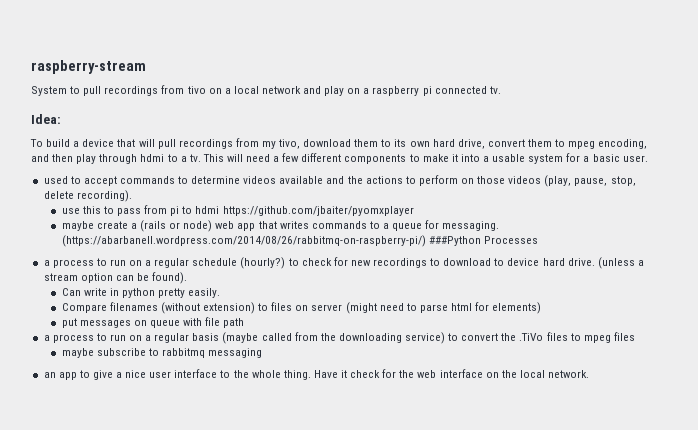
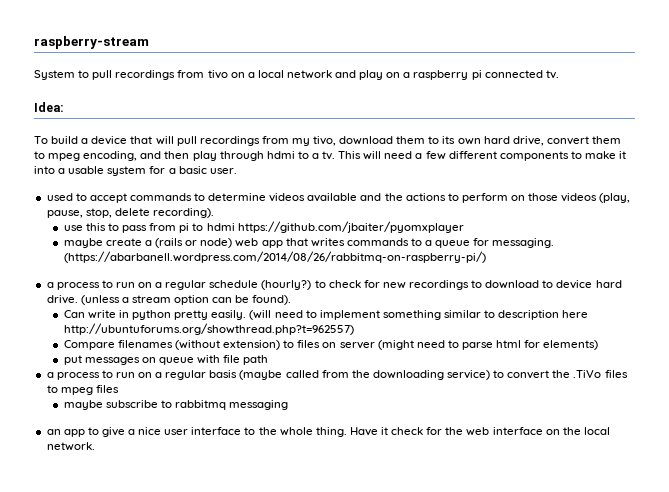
[428,236,538,246] ###Python Processes -> (486, 257) none
(221, 293) none -> [249,310,589,320] [63,323,354,335] (will need to implement something similar to description here http://ubuntuforums.org/showthread.php?t=962557)

